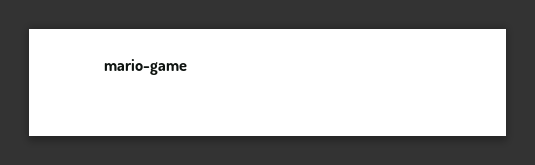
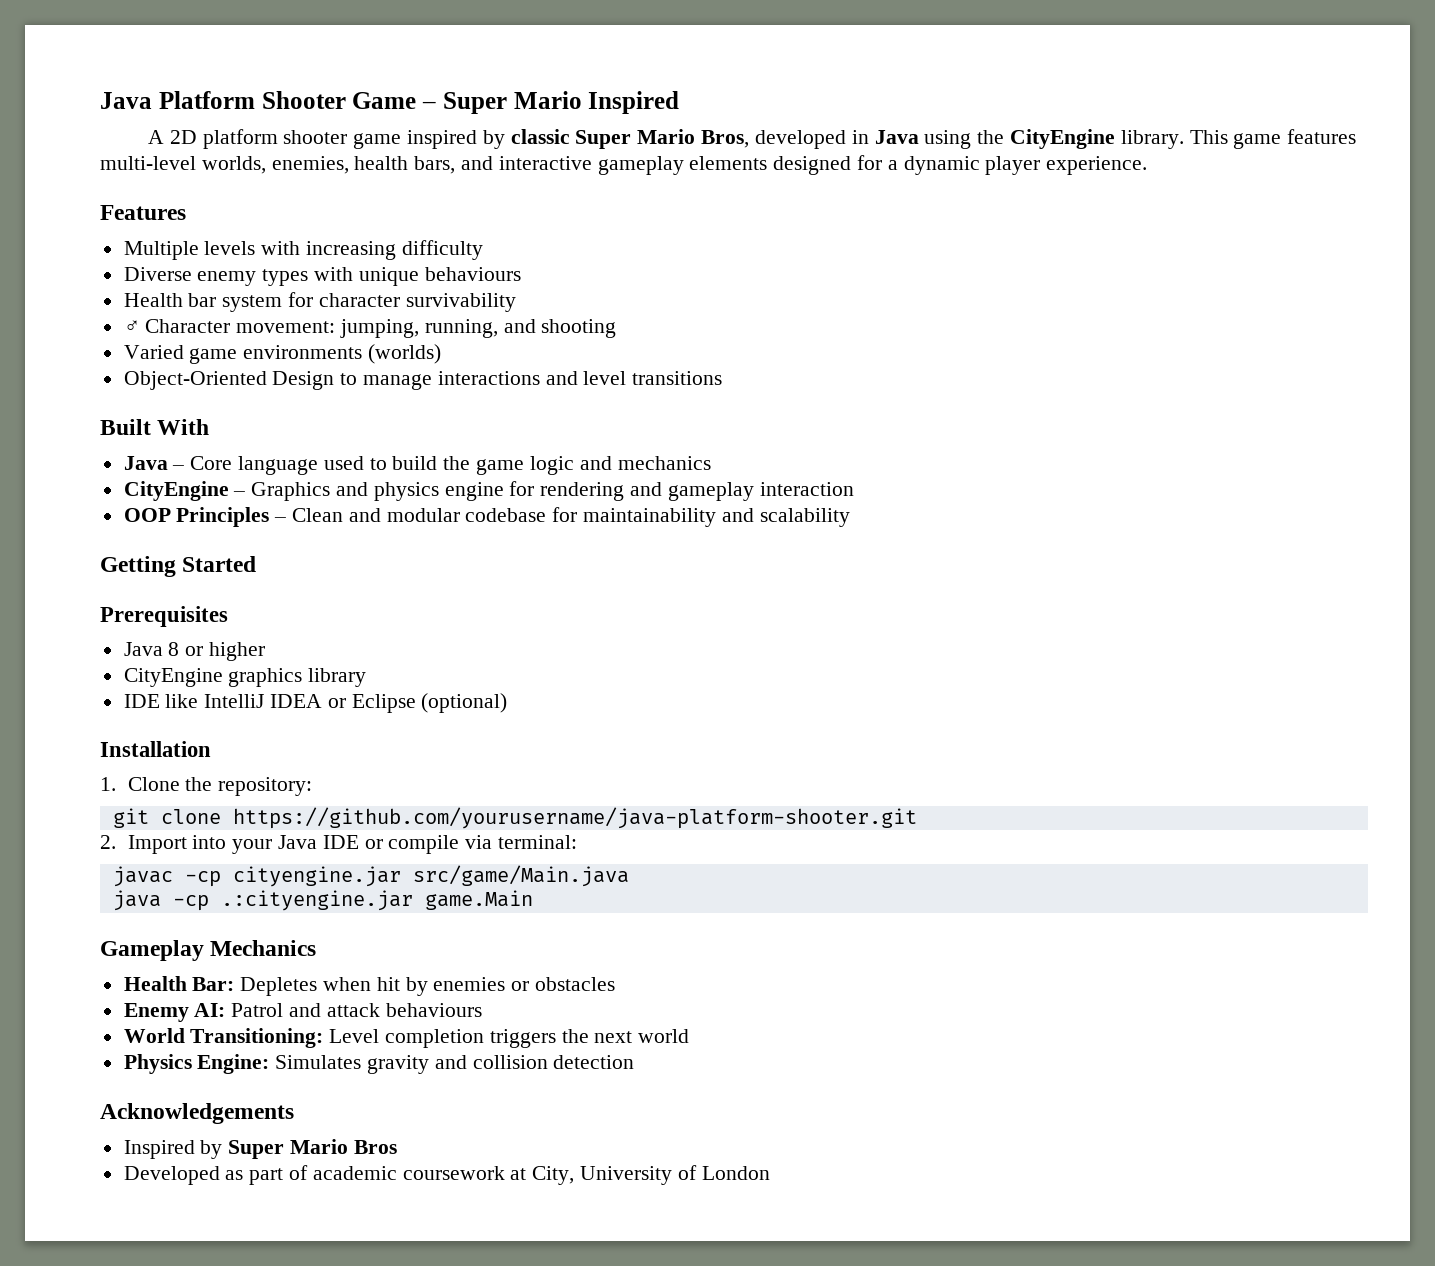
[104,59,187,75] mario-game -> [100,91,680,114] [148,129,1357,149] [100,155,1148,175] [100,205,186,220] [123,240,483,260] [123,267,521,286] [123,292,516,312] [123,319,617,338] [123,344,442,364] [123,371,723,390] [100,419,210,435] [123,456,711,475] [123,481,854,501] [123,507,850,527] [100,556,257,577] [100,606,228,627] [123,642,266,661] [123,668,367,687] [123,693,508,713] [100,741,211,757] [100,777,313,796] [112,807,917,829] [100,835,578,854] [112,865,629,887] [112,890,533,911] [100,940,317,961] [123,976,616,996] [123,1003,482,1022] [123,1028,690,1048] [123,1054,635,1074] [100,1103,294,1124] [123,1139,397,1159] [123,1165,770,1185] Java Platform Shooter Game – Super Mario Inspired // A 2D platform shooter game inspired by classic Super Mario Bros, developed in Java using the CityEngine library. This game features multi-level worlds, enemies, health bars, and interactive gameplay elements designed for a dynamic player experience. // Features // Multiple levels with increasing difficulty // Diverse enemy types with unique behaviours // Health bar system for character survivability // ♂ Character movement: jumping, running, and shooting // Varied game environments (worlds) // Object-Oriented Design to manage interactions and level transitions // Built With // Java – Core language used to build the game logic and mechanics // CityEngine – Graphics and physics engine for rendering and gameplay interaction // OOP Principles – Clean and modular codebase for maintainability and scalability // Getting Started // Prerequisites // Java 8 or higher // CityEngine graphics library // IDE like IntelliJ IDEA or Eclipse (optional) // Installation // 1. Clone the repository: // git clone https://github.com/yourusername/java-platform-shooter.git // 2. Import into your Java IDE or compile via terminal: // javac -cp cityengine.jar src/game/Main.java // java -cp .:cityengine.jar game.Main // Gameplay Mechanics // Health Bar: Depletes when hit by enemies or obstacles // Enemy AI: Patrol and attack behaviours // World Transitioning: Level completion triggers the next world // Physics Engine: Simulates gravity and collision detection // Acknowledgements // Inspired by Super Mario Bros // Developed as part of academic coursework at City, University of London

